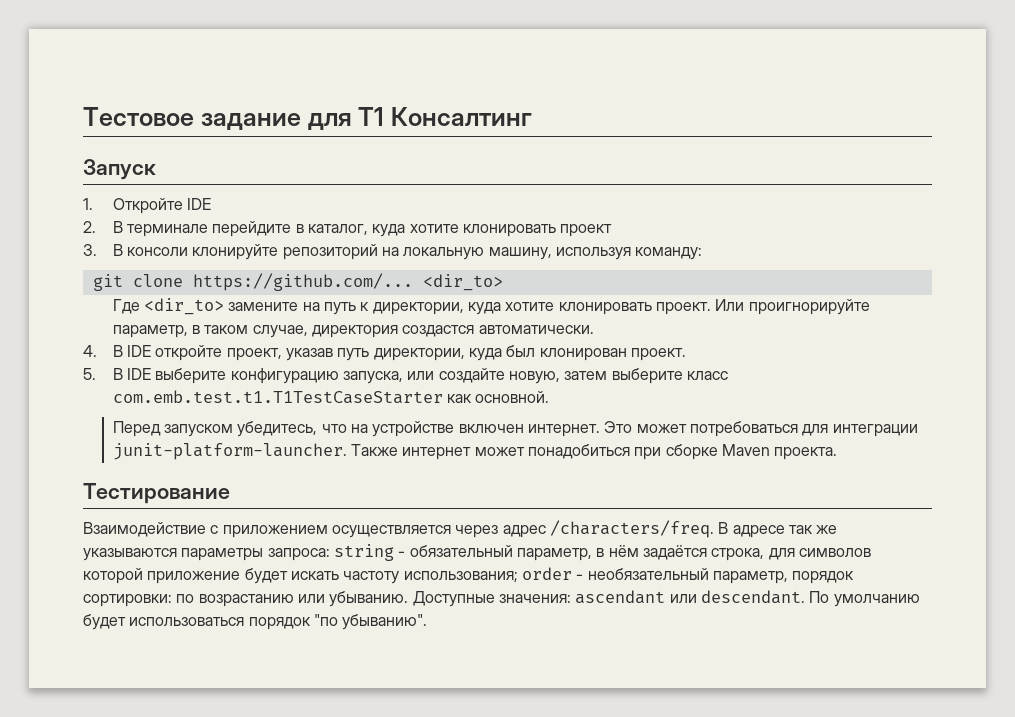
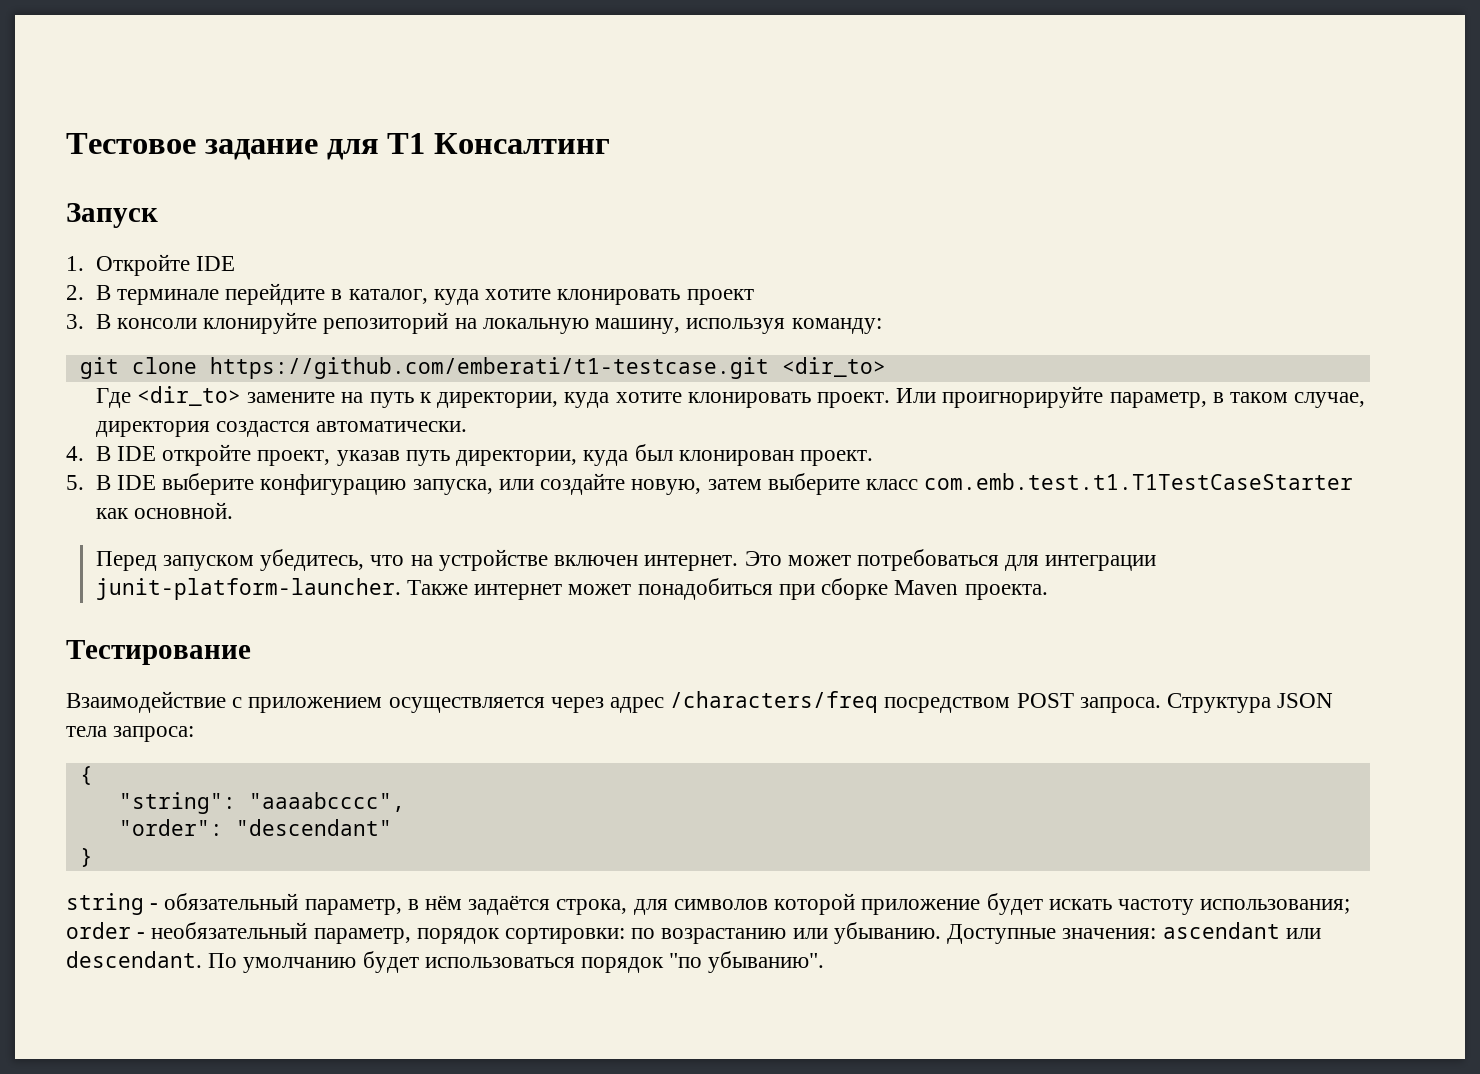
[192,273,413,291] https://github.com/... -> [209,357,769,379] https://github.com/emberati/t1-testcase.git
[549,520,838,538] [83,548,330,561] /characters/freq. В адресе так же указываются параметры запроса: -> [670,691,1334,713] [66,726,195,742] [79,766,93,785] [118,792,405,814] [118,819,392,836] [79,848,93,867] /characters/freq посредством POST запроса. Структура JSON тела запроса: // { // "string": "aaaabcccc", // "order": "descendant" // } //

